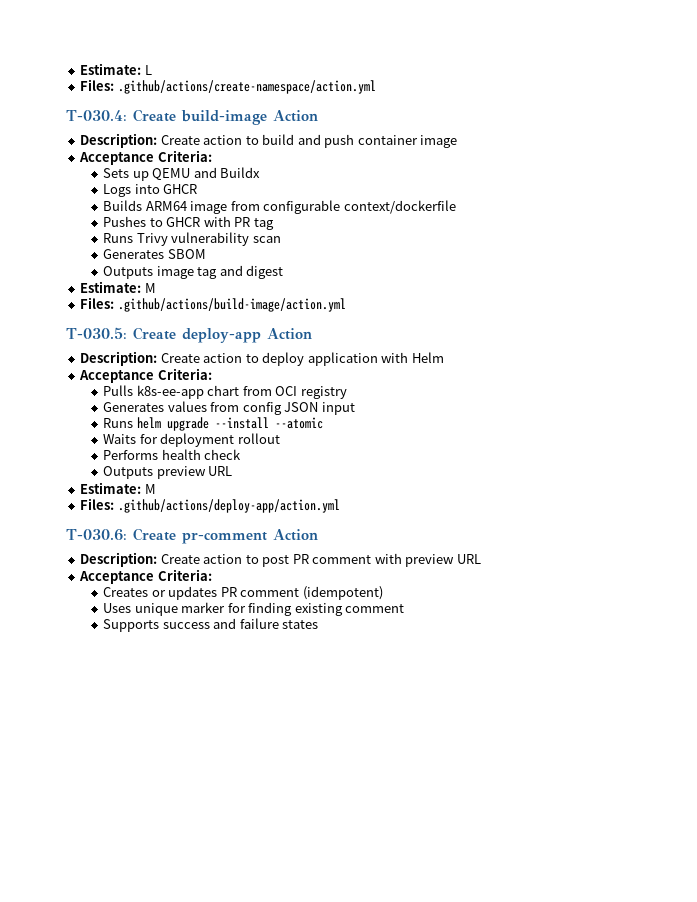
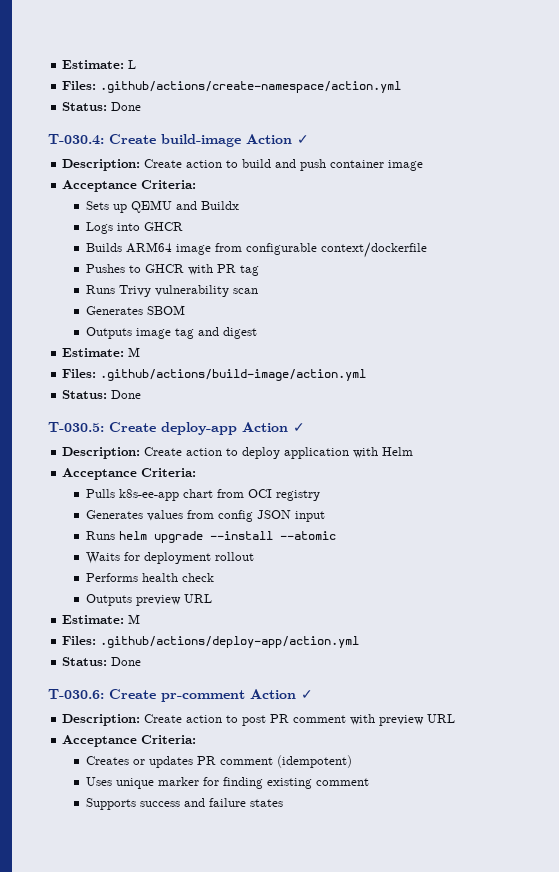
(376, 87) none -> [62,102,142,111] // Status: Done
(318, 116) none -> [297,135,309,144] ✓
(346, 305) none -> [62,390,142,399] // Status: Done
(312, 334) none -> [293,423,305,432] ✓
(340, 506) none -> [62,657,142,666] // Status: Done
(318, 535) none -> [301,690,313,699] ✓

